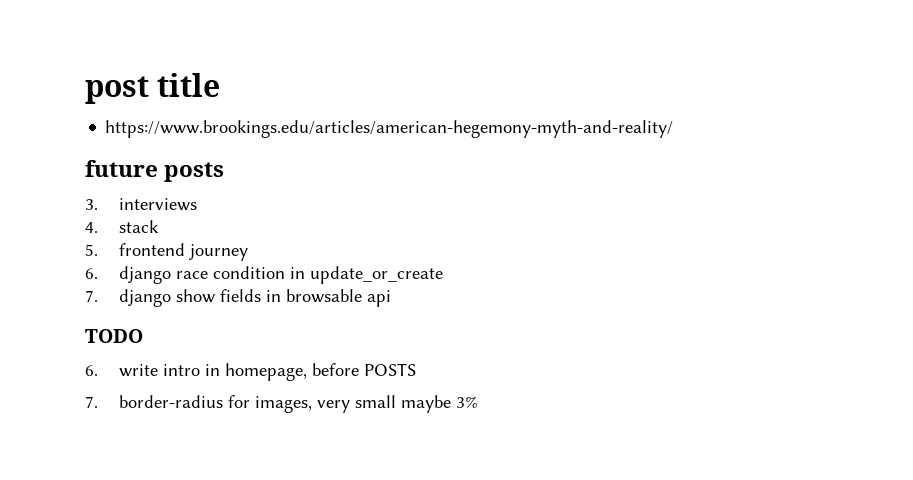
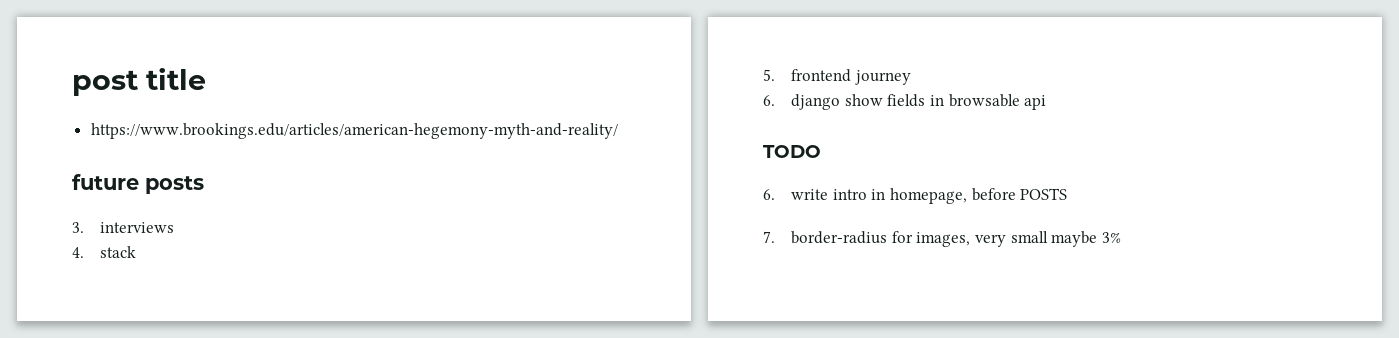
[176,266,444,284] [85,289,172,307] race condition in update_or_create // 7. django -> (841, 102) none

